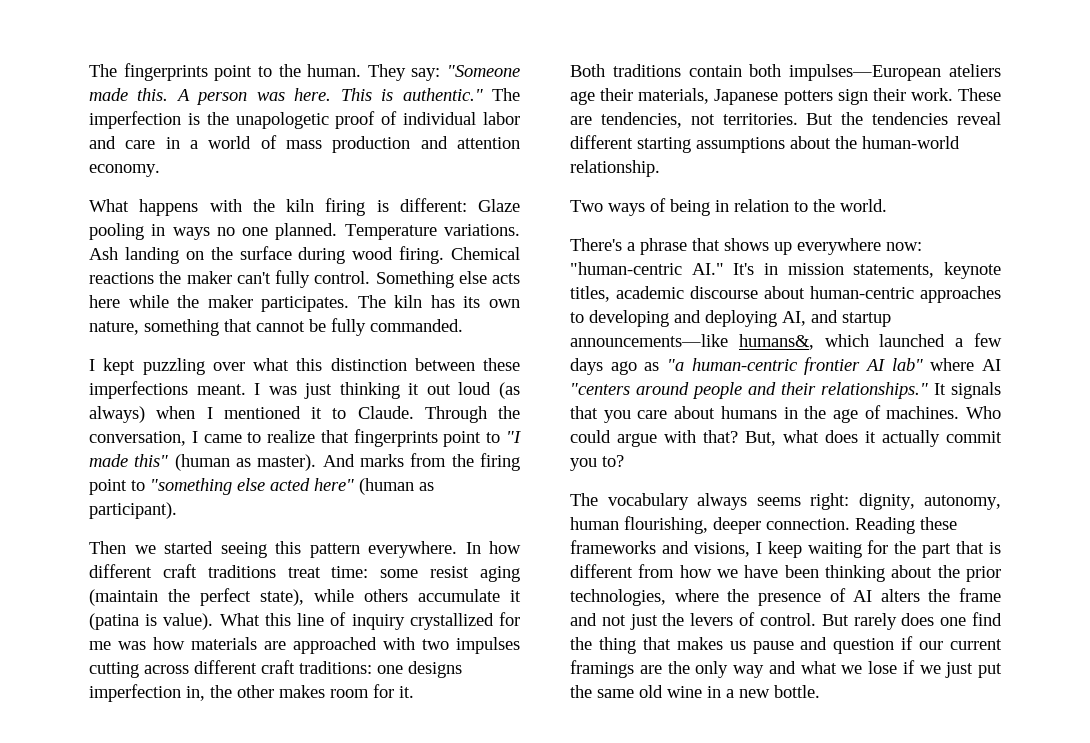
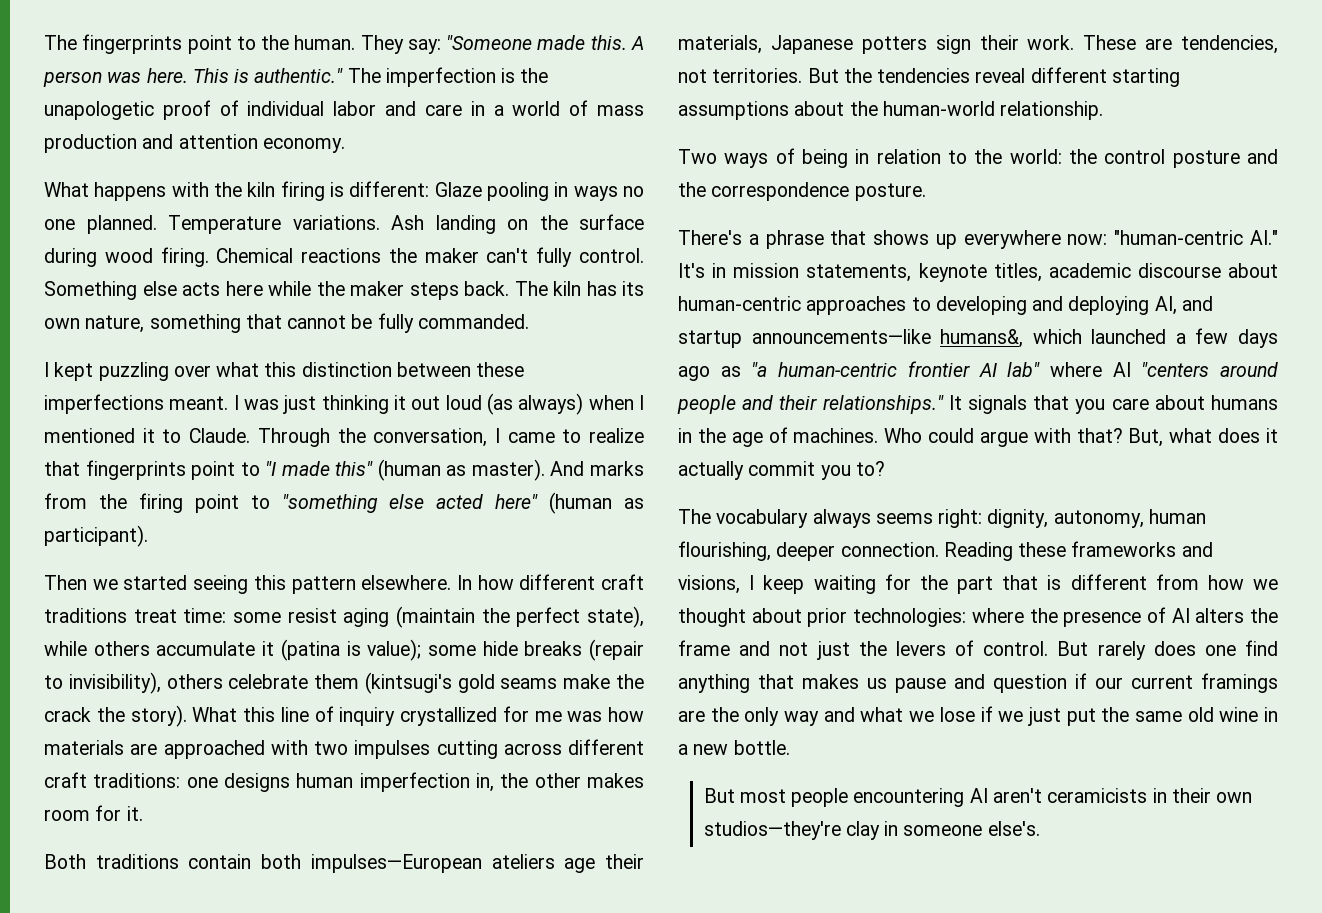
[261,296,350,312] participates. -> [409,281,509,300] steps back.
[368,541,457,558] everywhere. -> [361,575,452,590] elsewhere.
[163,613,214,630] value). -> [367,639,644,661] [44,672,644,694] [44,705,187,727] value); some hide breaks (repair to invisibility), others celebrate them (kintsugi's gold seams make the crack the story).
(462, 669) none -> [296,773,354,788] human
[840,199,887,212] world. -> [1009,149,1278,168] [678,182,926,201] world: the control posture and the correspondence posture.
[744,565,1001,582] [570,589,666,606] have been thinking about the prior technologies, -> [678,608,967,627] thought about prior technologies:
[570,637,636,654] the thing -> [678,674,750,693] anything
(820, 691) none -> [703,788,1253,807] [703,821,1040,840] // But most people encountering AI aren't ceramicists in their own studios—they're clay in someone else's.

